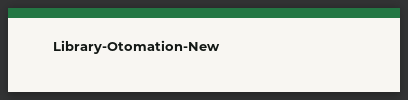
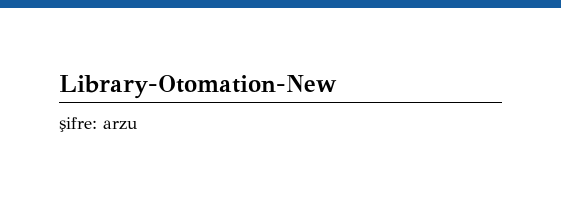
(220, 47) none -> [59,117,138,132] // şifre: arzu

